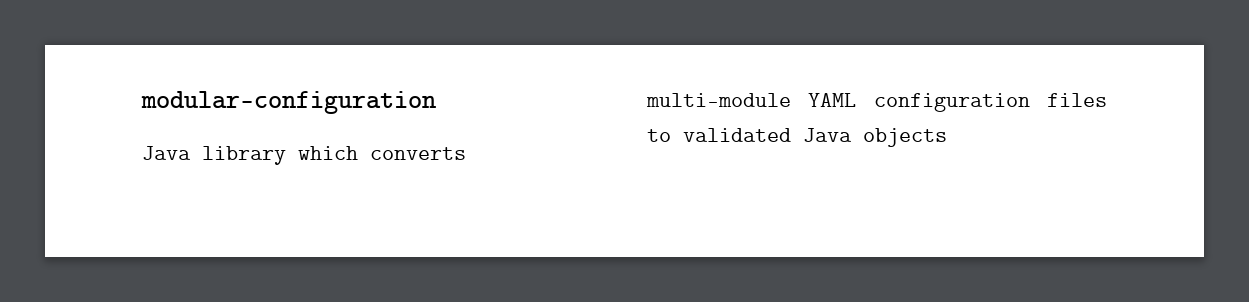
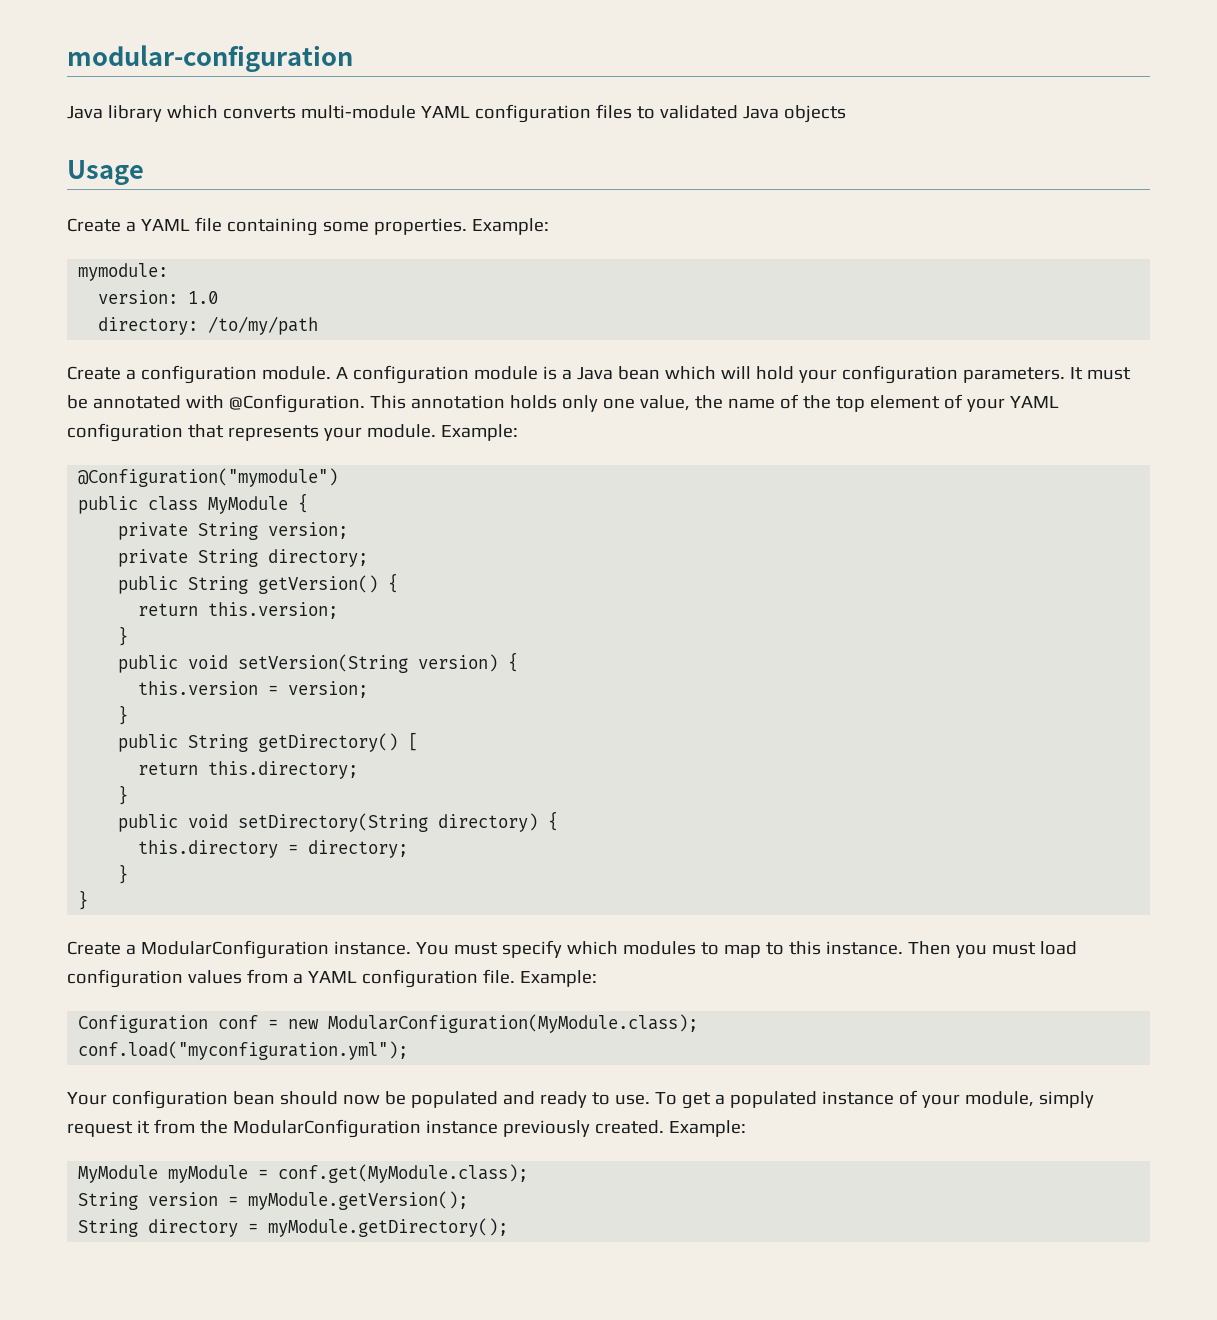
(947, 137) none -> [67,160,144,185] [67,217,549,236] [78,263,169,281] [98,290,219,304] [98,316,319,335] [67,365,1131,384] [67,394,1059,413] [67,423,518,442] [78,468,339,487] [78,493,309,514] [118,522,349,540] [118,549,369,567] [118,573,399,594] [138,602,339,619] [118,626,129,646] [118,652,519,673] [138,681,369,698] [118,705,129,725] [118,732,419,752] [138,761,359,779] [118,785,129,805] [118,811,559,832] [138,840,409,858] [118,864,129,884] [78,890,89,910] [67,940,1077,959] [67,969,597,988] [78,1014,699,1033] [78,1041,409,1060] [67,1090,1094,1109] [67,1119,746,1138] [78,1164,529,1183] [78,1191,469,1210] [78,1218,509,1237] // Usage // Create a YAML file containing some properties. Example: // mymodule: // version: 1.0 // directory: /to/my/path // Create a configuration module. A configuration module is a Java bean which will hold your configuration parameters. It must be annotated with @Configuration. This annotation holds only one value, the name of the top element of your YAML configuration that represents your module. Example: // @Configuration("mymodule") // public class MyModule { // private String version; // private String directory; // public String getVersion() { // return this.version; // } // public void setVersion(String version) { // this.version = version; // } // public String getDirectory() [ // return this.directory; // } // public void setDirectory(String directory) { // this.directory = directory; // } // } // Create a ModularConfiguration instance. You must specify which modules to map to this instance. Then you must load configuration values from a YAML configuration file. Example: // Configuration conf = new ModularConfiguration(MyModule.class); // conf.load("myconfiguration.yml"); // Your configuration bean should now be populated and ready to use. To get a populated instance of your module, simply request it from the ModularConfiguration instance previously created. Example: // MyModule myModule = conf.get(MyModule.class); // String version = myModule.getVersion(); // String directory = myModule.getDirectory();

